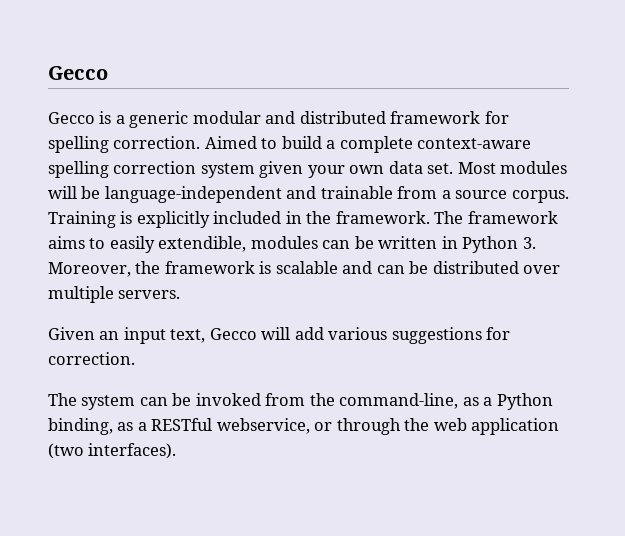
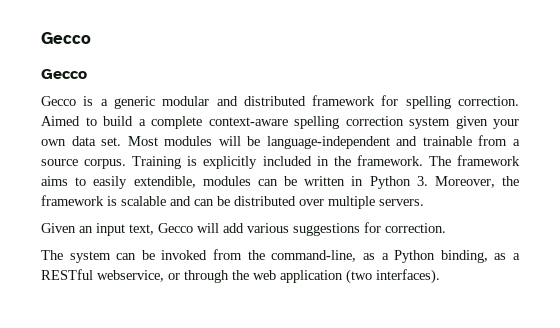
[48,66,108,80] [48,112,95,124] Gecco // Gecco -> [41,32,91,44] [41,69,87,79] [41,96,76,106] Gecco // Gecco // Gecco

